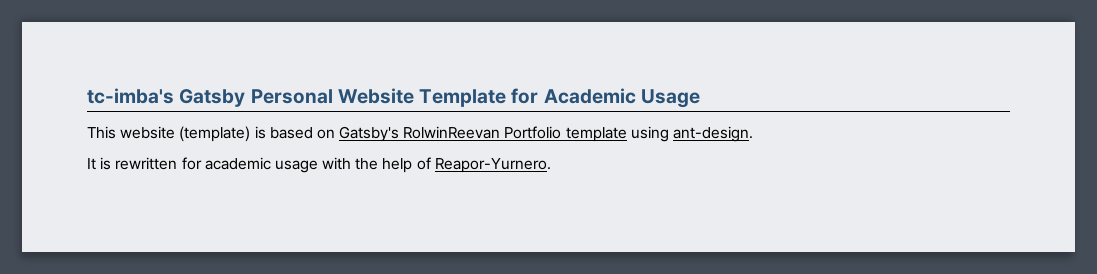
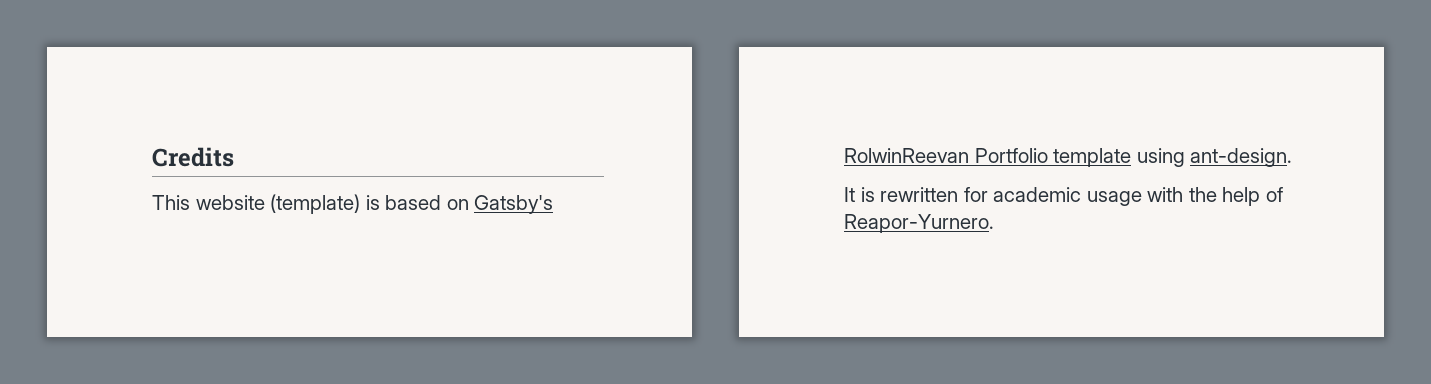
[87,88,700,108] tc-imba's Gatsby Personal Website Template for Academic Usage -> [152,147,234,167] Credits

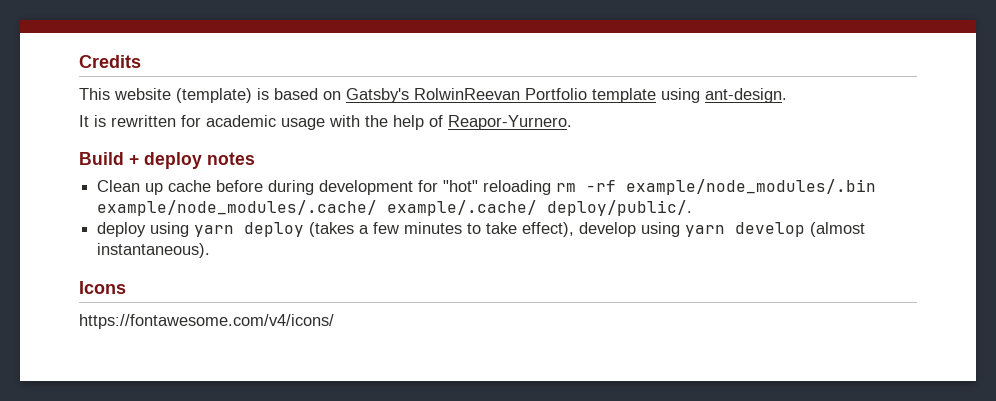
(994, 223) none -> [79,152,255,169] [97,179,877,195] [97,200,693,216] [97,222,866,237] [97,243,211,258] [79,281,126,294] [79,314,334,329] // Build + deploy notes // Clean up cache before during development for "hot" reloading rm -rf example/node_modules/.bin example/node_modules/.cache/ example/.cache/ deploy/public/. // deploy using yarn deploy (takes a few minutes to take effect), develop using yarn develop (almost instantaneous). // Icons // https://fontawesome.com/v4/icons/

